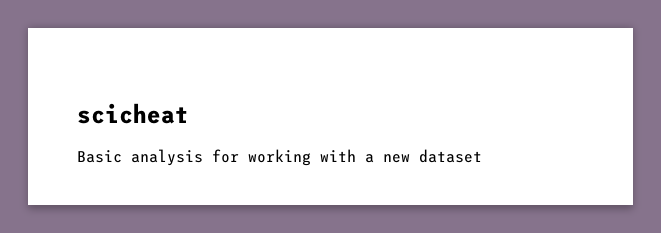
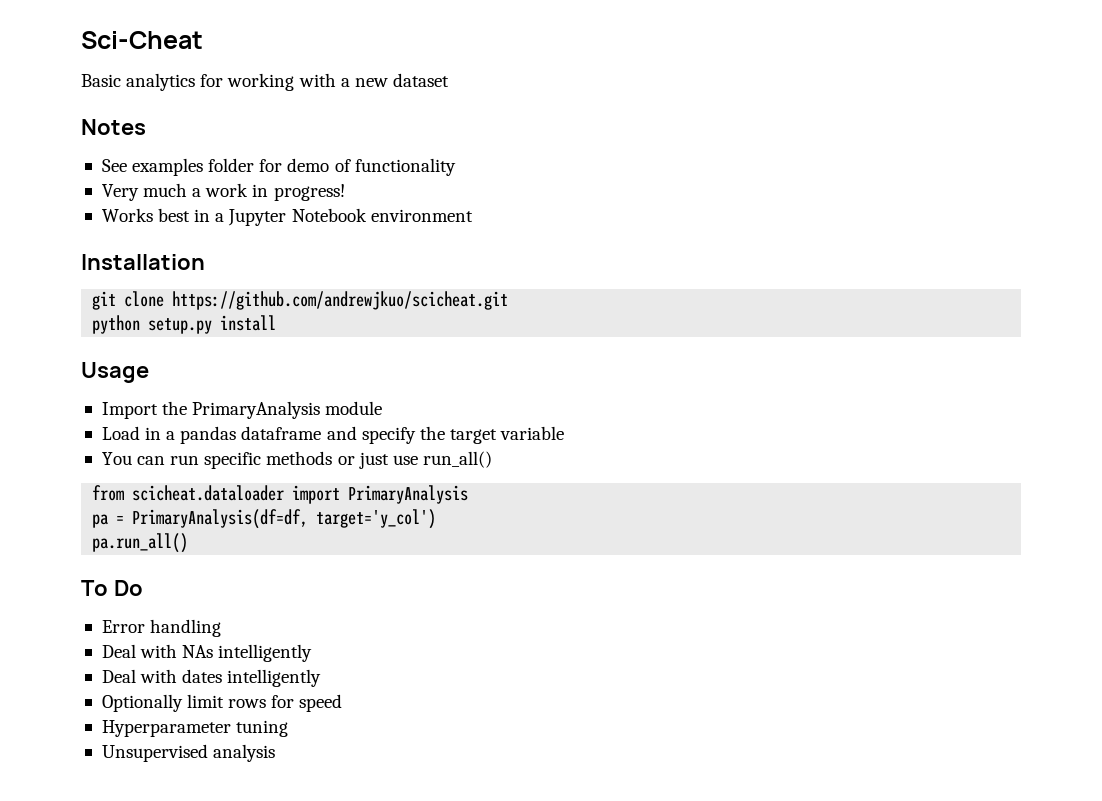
[77,103,189,124] scicheat -> [81,31,203,49] Sci-Cheat
[131,149,203,166] analysis -> [126,73,196,91] analytics
(482, 156) none -> [81,119,146,135] [101,158,456,176] [101,183,345,201] [101,208,473,226] [81,254,205,270] [92,291,509,310] [92,315,277,334] [81,362,149,383] [101,401,383,419] [101,426,565,444] [101,451,492,469] [92,485,469,504] [92,509,437,529] [92,533,189,553] [81,580,143,596] [101,619,222,637] [101,644,313,662] [101,669,322,687] [101,694,343,712] [101,720,289,737] [101,744,276,762] // Notes // See examples folder for demo of functionality // Very much a work in progress! // Works best in a Jupyter Notebook environment // Installation // git clone https://github.com/andrewjkuo/scicheat.git // python setup.py install // Usage // Import the PrimaryAnalysis module // Load in a pandas dataframe and specify the target variable // You can run specific methods or just use run_all() // from scicheat.dataloader import PrimaryAnalysis // pa = PrimaryAnalysis(df=df, target='y_col') // pa.run_all() // To Do // Error handling // Deal with NAs intelligently // Deal with dates intelligently // Optionally limit rows for speed // Hyperparameter tuning // Unsupervised analysis

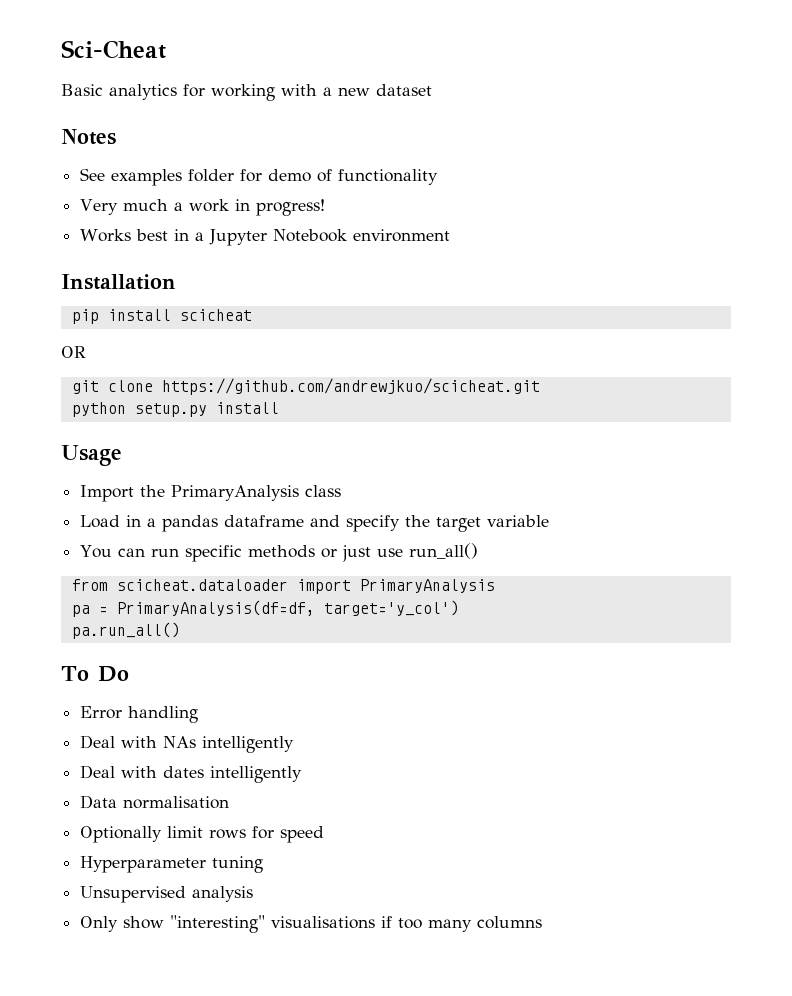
(205, 262) none -> [71,309,252,324] [61,346,86,358] // pip install scicheat // OR
[325,401,383,415] module -> [305,485,342,497] class
(322, 678) none -> [80,795,230,809] // Data normalisation
(276, 753) none -> [80,915,543,933] // Only show "interesting" visualisations if too many columns

